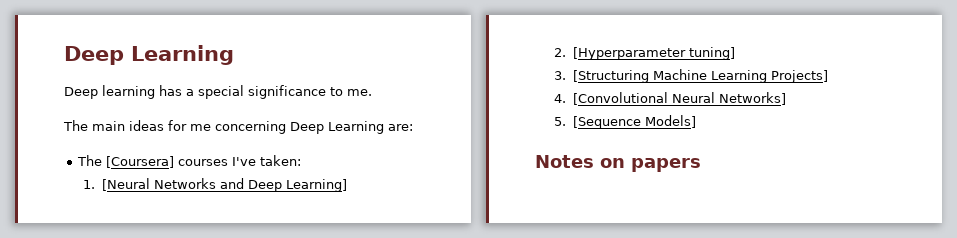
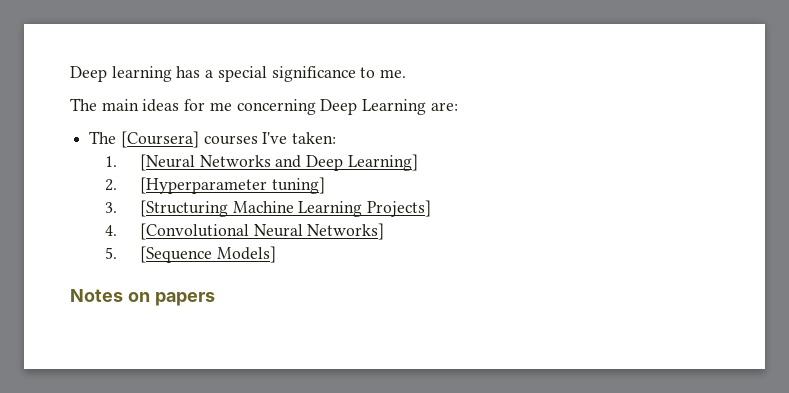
[64,45,234,65] [64,87,98,99] Deep Learning // Deep -> [70,66,107,82] Deep

